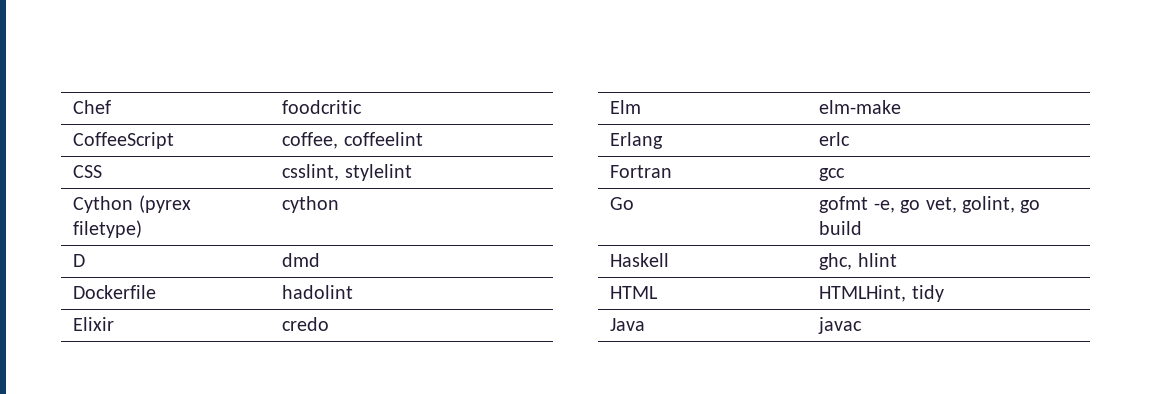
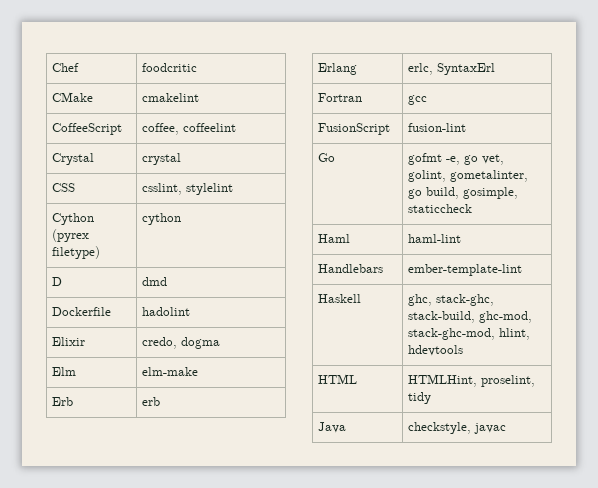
(363, 107) none -> [52,92,94,102] [142,93,200,102] // CMake | cmakelint
(423, 139) none -> [52,153,95,165] [142,153,182,165] // Crystal | crystal
[282,317,330,331] credo -> [142,337,221,349] credo, dogma
(902, 107) none -> [52,397,74,406] [142,397,161,406] // Erb | erb
[819,132,851,146] erlc -> [408,63,496,75] erlc, SyntaxErl
(846, 174) none -> [318,123,391,135] [408,123,467,132] // FusionScript | fusion-lint
[1020,200,1041,213] [819,221,863,235] [610,253,670,267] [819,253,897,270] go build // Haskell | ghc, hlint -> [450,170,529,182] [408,187,519,199] [408,204,473,213] [318,234,351,243] [408,234,462,243] [318,264,384,273] [408,264,523,276] [318,294,362,303] [408,294,495,306] [408,311,533,323] [408,328,531,340] [408,345,464,356] gometalinter, go build, gosimple, staticcheck // Haml | haml-lint // Handlebars | ember-template-lint // Haskell | ghc, stack-ghc, stack-build, ghc-mod, stack-ghc-mod, hlint, hdevtools
(907, 293) none -> [481,375,536,387] proselint,
(646, 324) none -> [408,422,472,434] checkstyle,

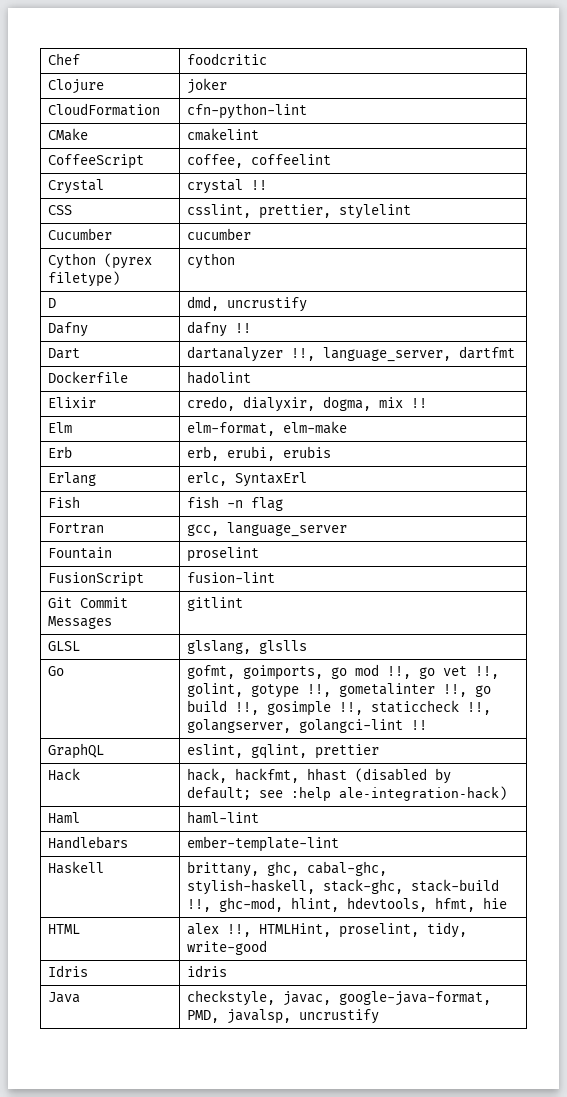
(198, 67) none -> [47,79,104,94] [186,78,227,94] [47,103,160,116] [186,103,307,119] // Clojure | joker // CloudFormation | cfn-python-lint
(182, 159) none -> [250,180,267,190] !!
(183, 189) none -> [258,204,331,219] prettier,
(234, 189) none -> [47,228,112,240] [186,228,251,240] // Cucumber | cucumber
[142,277,168,286] dmd -> [186,296,307,312] [47,322,88,337] [186,321,251,337] [47,348,80,359] [186,346,515,362] dmd, uncrustify // Dafny | dafny !! // Dart | dartanalyzer !!, language_server, dartfmt
[181,337,221,349] dogma -> [242,396,427,412] dialyxir, dogma, mix !!
(77, 371) none -> [186,422,275,436] elm-format,
[142,397,161,406] erb -> [186,446,331,461] erb, erubi, erubis
[318,93,363,102] [408,95,428,105] [318,123,391,135] [408,123,467,132] [318,153,336,162] [408,153,505,165] [408,170,529,182] [408,187,519,199] [408,204,473,213] Fortran | gcc // FusionScript | fusion-lint // Go | gofmt -e, go vet, golint, gometalinter, go build, gosimple, staticcheck -> [47,496,80,508] [186,496,283,511] [47,523,104,534] [186,522,347,537] [47,547,112,559] [186,547,259,562] [47,572,144,587] [186,572,275,583] [47,597,128,608] [47,616,112,629] [186,597,243,611] [47,641,80,651] [186,640,307,654] [47,666,64,676] [186,664,499,680] [186,683,491,698] [186,700,491,716] [186,719,427,733] [47,743,104,759] [186,744,379,759] [47,768,80,781] [186,768,451,784] [186,786,507,801] Fish | fish -n flag // Fortran | gcc, language_server // Fountain | proselint // FusionScript | fusion-lint // Git Commit Messages | gitlint // GLSL | glslang, glslls // Go | gofmt, goimports, go mod !!, go vet !!, golint, gotype !!, gometalinter !!, go build !!, gosimple !!, staticcheck !!, golangserver, golangci-lint !! // GraphQL | eslint, gqlint, prettier // Hack | hack, hackfmt, hhast (disabled by default; see :help ale-integration-hack)
[408,294,495,306] [408,311,533,323] [408,328,531,340] [408,345,464,356] [318,374,358,384] [408,374,536,387] [408,392,432,404] [318,422,347,433] [408,422,507,434] ghc, stack-ghc, stack-build, ghc-mod, stack-ghc-mod, hlint, hdevtools // HTML | HTMLHint, proselint, tidy // Java | checkstyle, javac -> [186,861,387,877] [186,879,499,895] [186,897,507,912] [47,924,80,934] [186,922,467,938] [186,940,267,955] [47,965,88,977] [186,965,227,977] [47,992,80,1003] [186,990,491,1006] [186,1009,379,1024] brittany, ghc, cabal-ghc, stylish-haskell, stack-ghc, stack-build !!, ghc-mod, hlint, hdevtools, hfmt, hie // HTML | alex !!, HTMLHint, proselint, tidy, write-good // Idris | idris // Java | checkstyle, javac, google-java-format, PMD, javalsp, uncrustify

